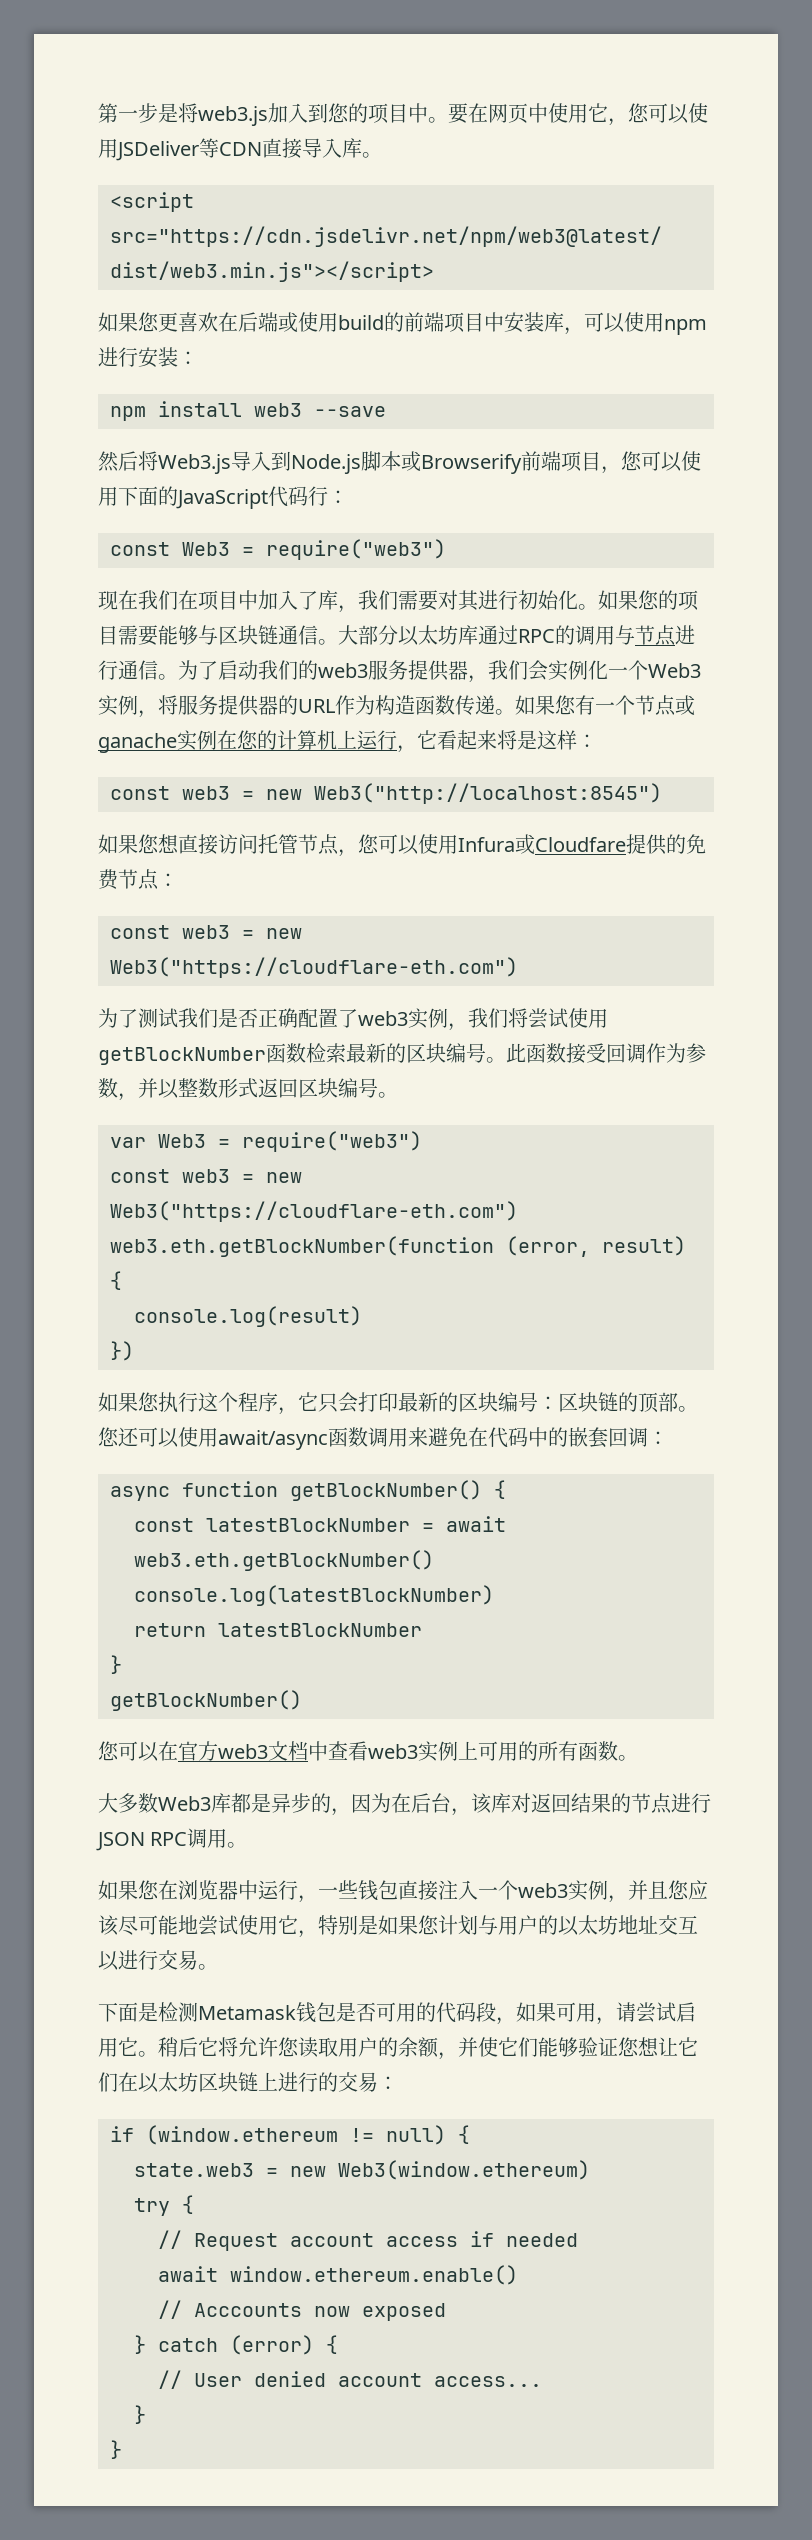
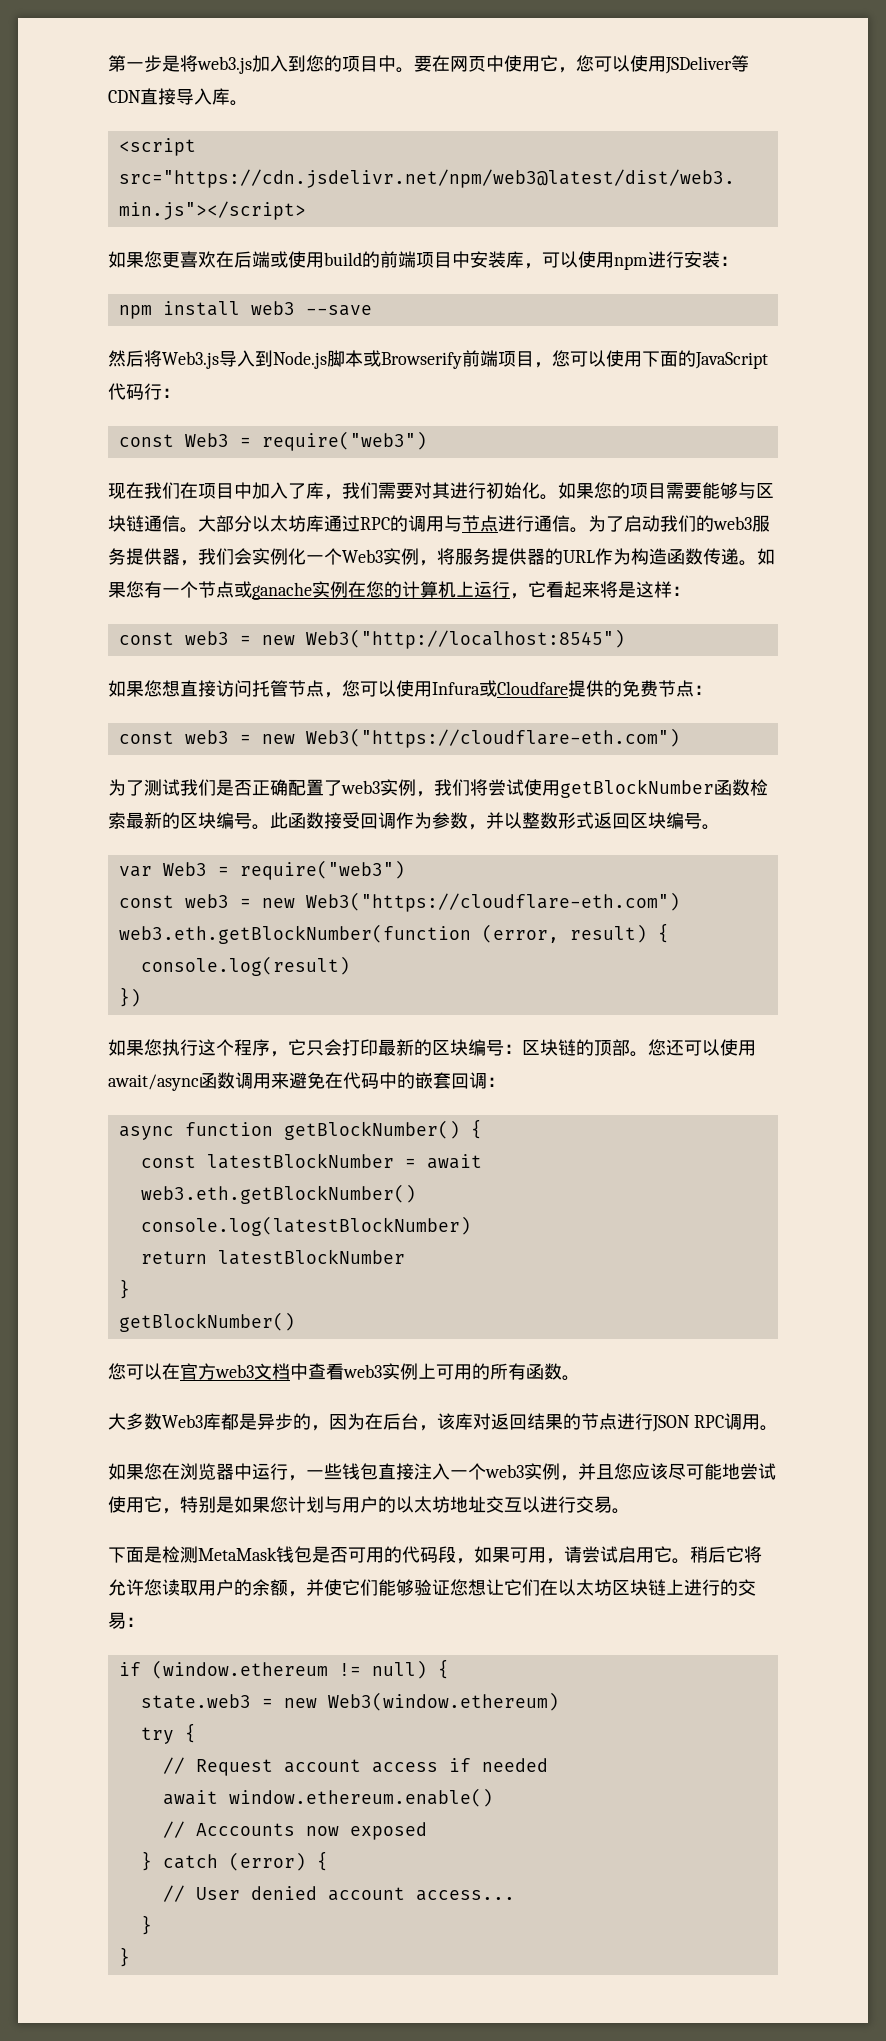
[198,2005,296,2020] Metamask -> [198,1547,277,1561] MetaMask

